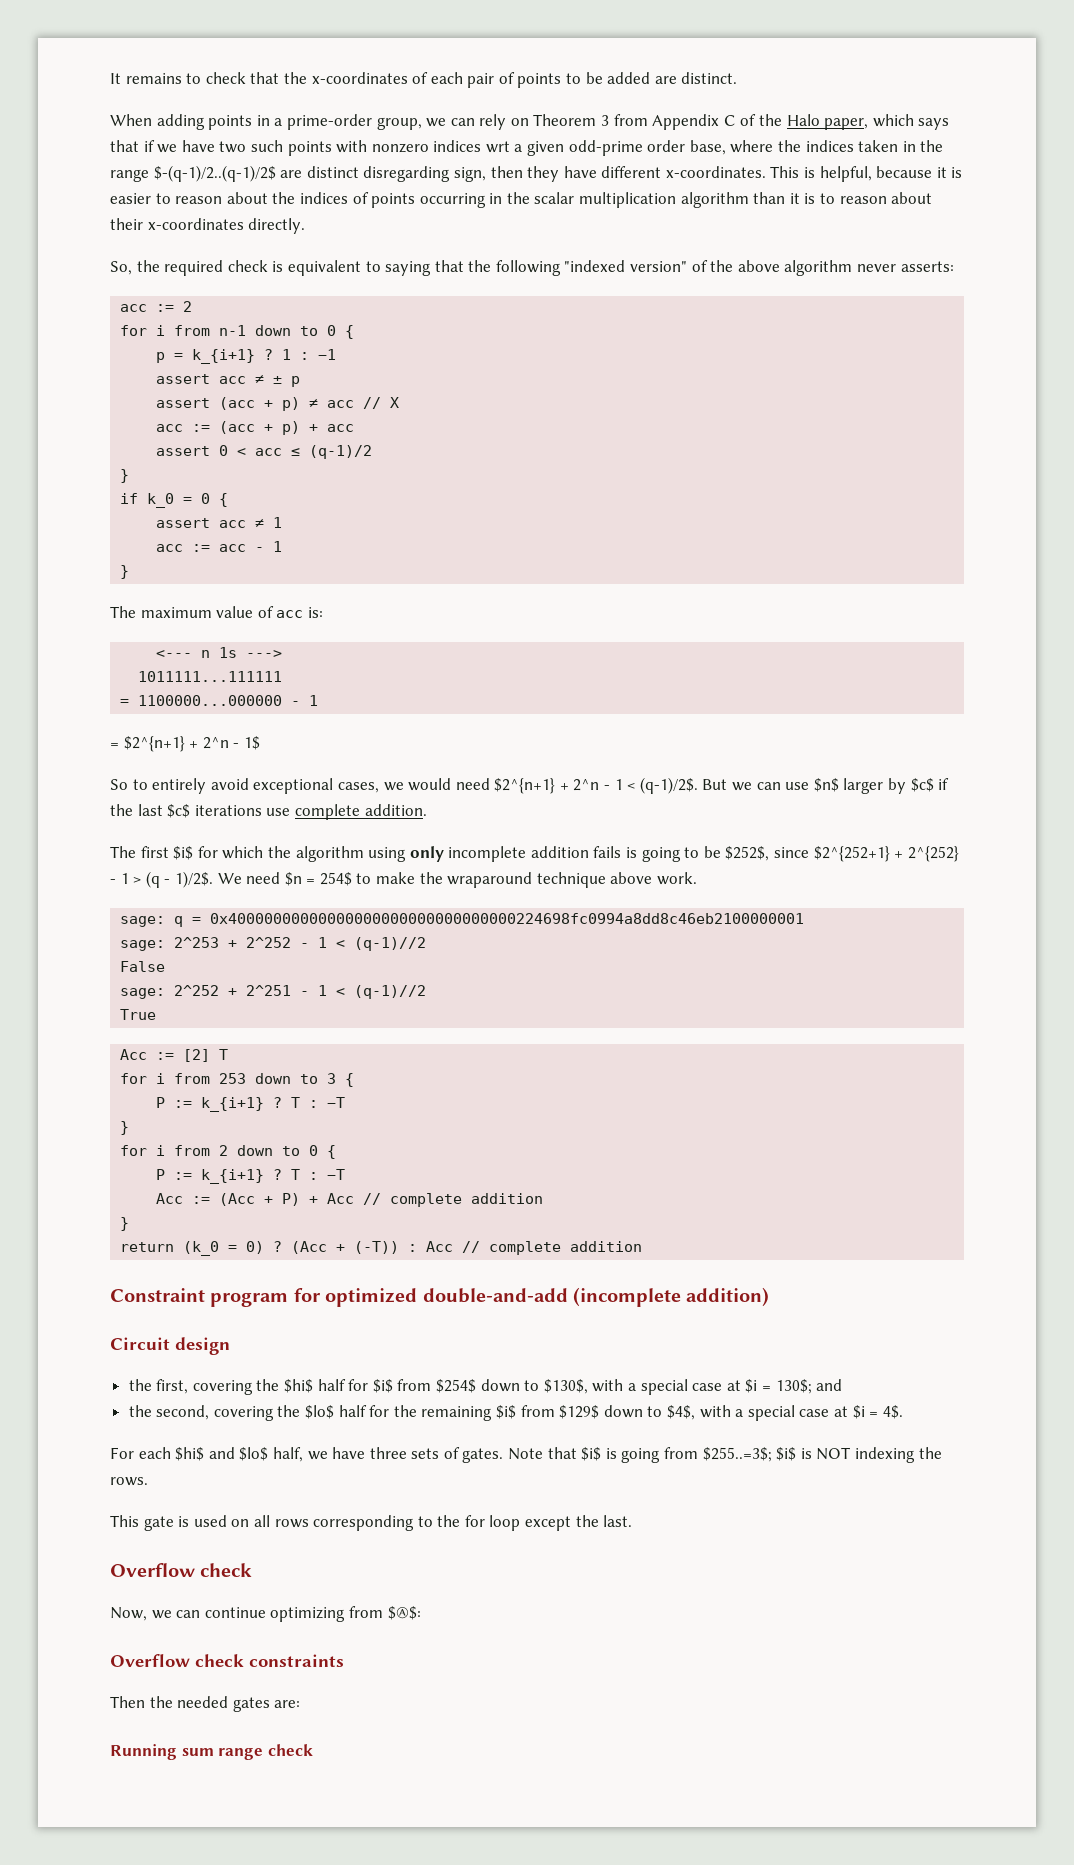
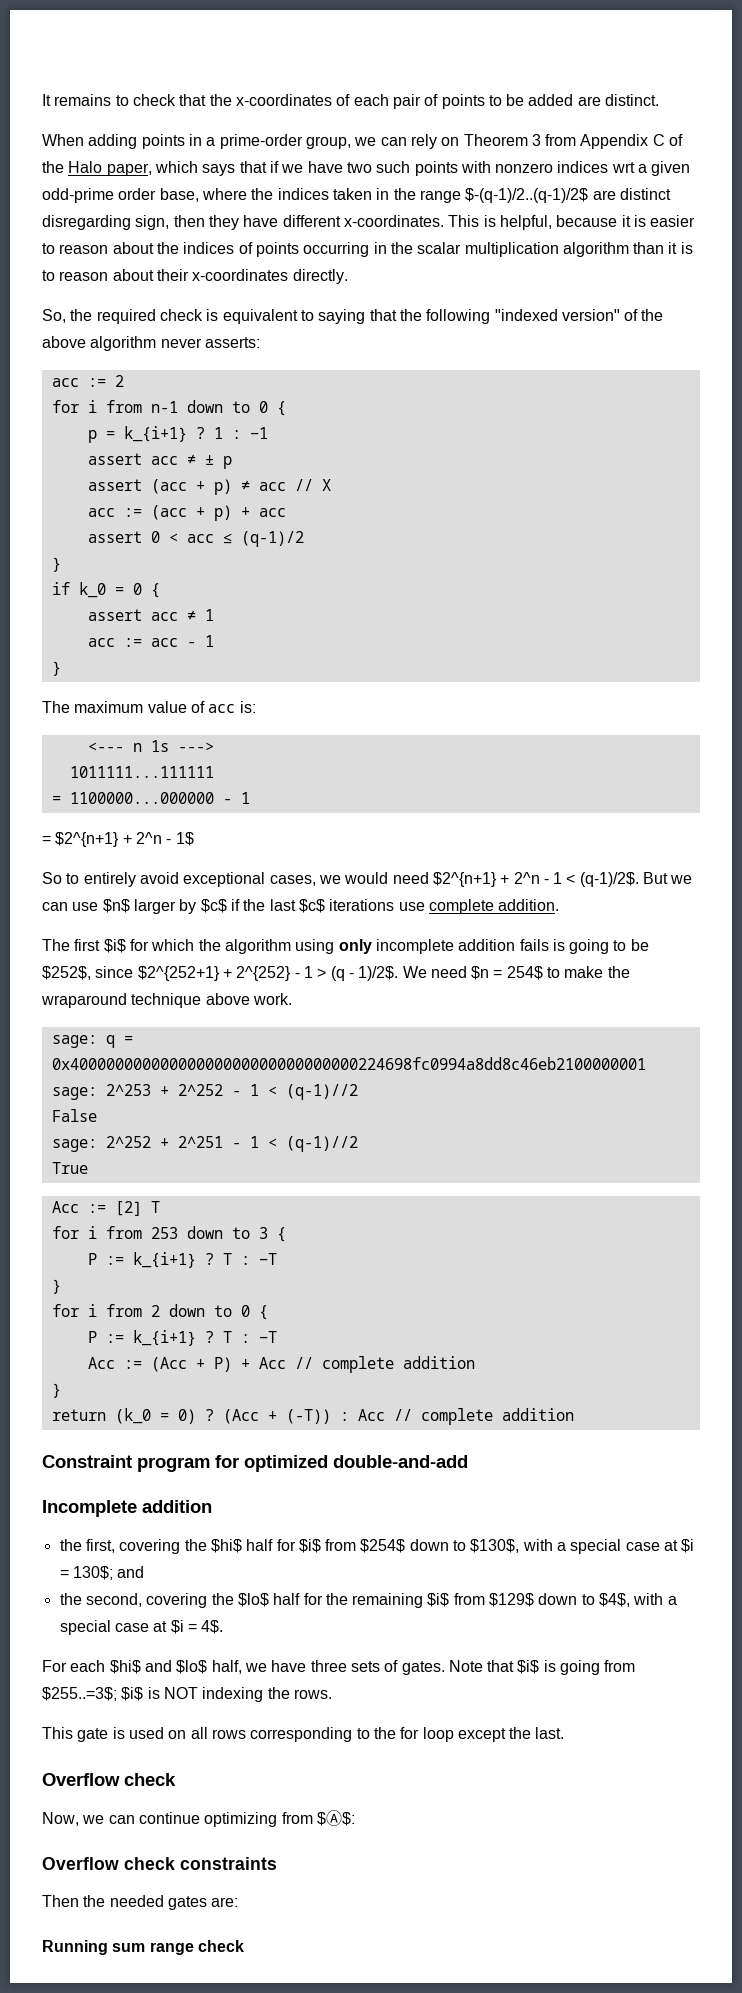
[573,1287,770,1307] [110,1337,230,1355] (incomplete addition) // Circuit design -> [42,1500,212,1517] // Incomplete addition

